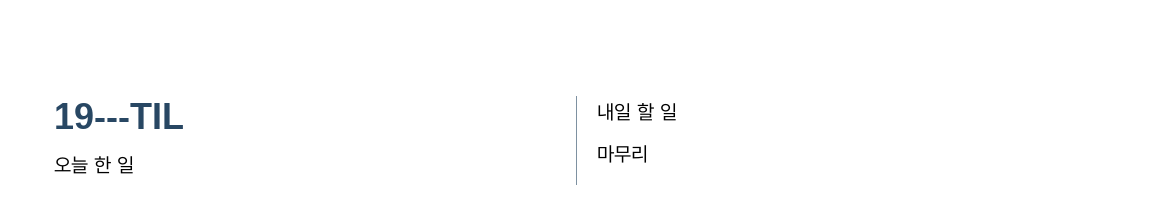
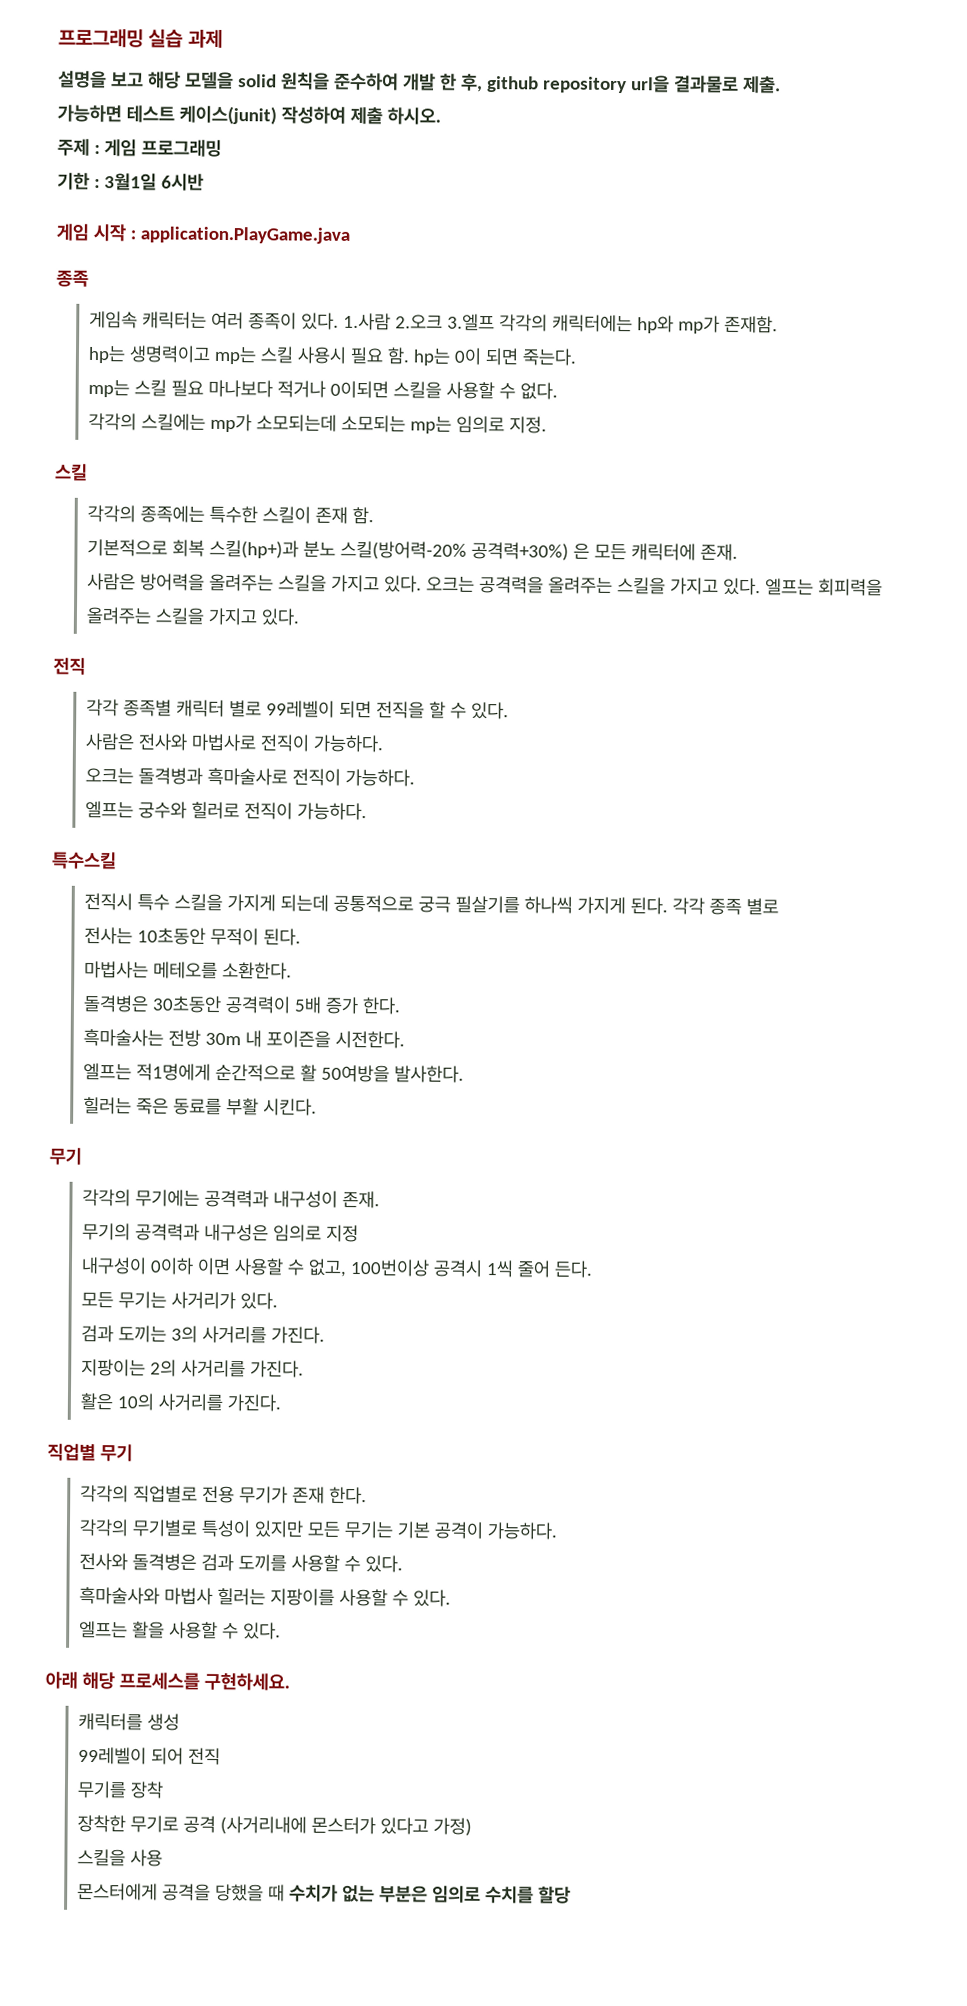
[54,103,184,129] [54,156,134,174] [597,103,677,121] [597,145,648,163] 19---TIL // 오늘 한 일 // 내일 할 일 // 마무리 -> [58,28,223,48] [58,70,781,94] [57,104,441,125] [57,138,222,157] [57,172,204,191] [56,223,350,244] [56,269,89,287] [88,310,778,334] [87,345,577,366] [87,379,558,400] [87,412,547,434] [54,463,88,481] [86,504,374,525] [86,538,738,561] [86,572,883,597] [85,606,300,626] [53,657,86,675] [85,698,509,720] [84,732,384,753] [84,767,415,787] [84,800,367,821] [52,851,117,870] [83,892,779,916] [83,926,301,946] [83,960,292,980] [82,994,401,1015] [82,1028,405,1049] [82,1062,464,1083] [82,1096,317,1116] [49,1147,82,1165] [81,1188,380,1209] [81,1222,359,1243] [80,1256,593,1278] [80,1291,278,1310] [80,1324,325,1344] [80,1358,304,1378] [79,1392,281,1412] [47,1443,133,1462] [79,1484,367,1505] [78,1518,558,1540] [78,1552,403,1573] [78,1586,451,1607] [78,1620,281,1640] [45,1671,290,1691] [77,1712,180,1731] [77,1746,221,1766] [76,1780,164,1799] [76,1814,472,1836] [76,1848,163,1867] [76,1882,571,1904] 프로그래밍 실습 과제 // 설명을 보고 해당 모델을 solid 원칙을 준수하여 개발 한 후, github repository url을 결과물로 제출. // 가능하면 테스트 케이스(junit) 작성하여 제출 하시오. // 주제 : 게임 프로그래밍 // 기한 : 3월1일 6시반 // 게임 시작 : application.PlayGame.java // 종족 // 게임속 캐릭터는 여러 종족이 있다. 1.사람 2.오크 3.엘프 각각의 캐릭터에는 hp와 mp가 존재함. // hp는 생명력이고 mp는 스킬 사용시 필요 함. hp는 0이 되면 죽는다. // mp는 스킬 필요 마나보다 적거나 0이되면 스킬을 사용할 수 없다. // 각각의 스킬에는 mp가 소모되는데 소모되는 mp는 임의로 지정. // 스킬 // 각각의 종족에는 특수한 스킬이 존재 함. // 기본적으로 회복 스킬(hp+)과 분노 스킬(방어력-20% 공격력+30%) 은 모든 캐릭터에 존재. // 사람은 방어력을 올려주는 스킬을 가지고 있다. 오크는 공격력을 올려주는 스킬을 가지고 있다. 엘프는 회피력을 올려주는 스킬을 가지고 있다. // 전직 // 각각 종족별 캐릭터 별로 99레벨이 되면 전직을 할 수 있다. // 사람은 전사와 마법사로 전직이 가능하다. // 오크는 돌격병과 흑마술사로 전직이 가능하다. // 엘프는 궁수와 힐러로 전직이 가능하다. // 특수스킬 // 전직시 특수 스킬을 가지게 되는데 공통적으로 궁극 필살기를 하나씩 가지게 된다. 각각 종족 별로 // 전사는 10초동안 무적이 된다. // 마법사는 메테오를 소환한다. // 돌격병은 30초동안 공격력이 5배 증가 한다. // 흑마술사는 전방 30m 내 포이즌을 시전한다. // 엘프는 적1명에게 순간적으로 활 50여방을 발사한다. // 힐러는 죽은 동료를 부활 시킨다. // 무기 // 각각의 무기에는 공격력과 내구성이 존재. // 무기의 공격력과 내구성은 임의로 지정 // 내구성이 0이하 이면 사용할 수 없고, 100번이상 공격시 1씩 줄어 든다. // 모든 무기는 사거리가 있다. // 검과 도끼는 3의 사거리를 가진다. // 지팡이는 2의 사거리를 가진다. // 활은 10의 사거리를 가진다. // 직업별 무기 // 각각의 직업별로 전용 무기가 존재 한다. // 각각의 무기별로 특성이 있지만 모든 무기는 기본 공격이 가능하다. // 전사와 돌격병은 검과 도끼를 사용할 수 있다. // 흑마술사와 마법사 힐러는 지팡이를 사용할 수 있다. // 엘프는 활을 사용할 수 있다. // 아래 해당 프로세스를 구현하세요. // 캐릭터를 생성 // 99레벨이 되어 전직 // 무기를 장착 // 장착한 무기로 공격 (사거리내에 몬스터가 있다고 가정) // 스킬을 사용 // 몬스터에게 공격을 당했을 때 수치가 없는 부분은 임의로 수치를 할당

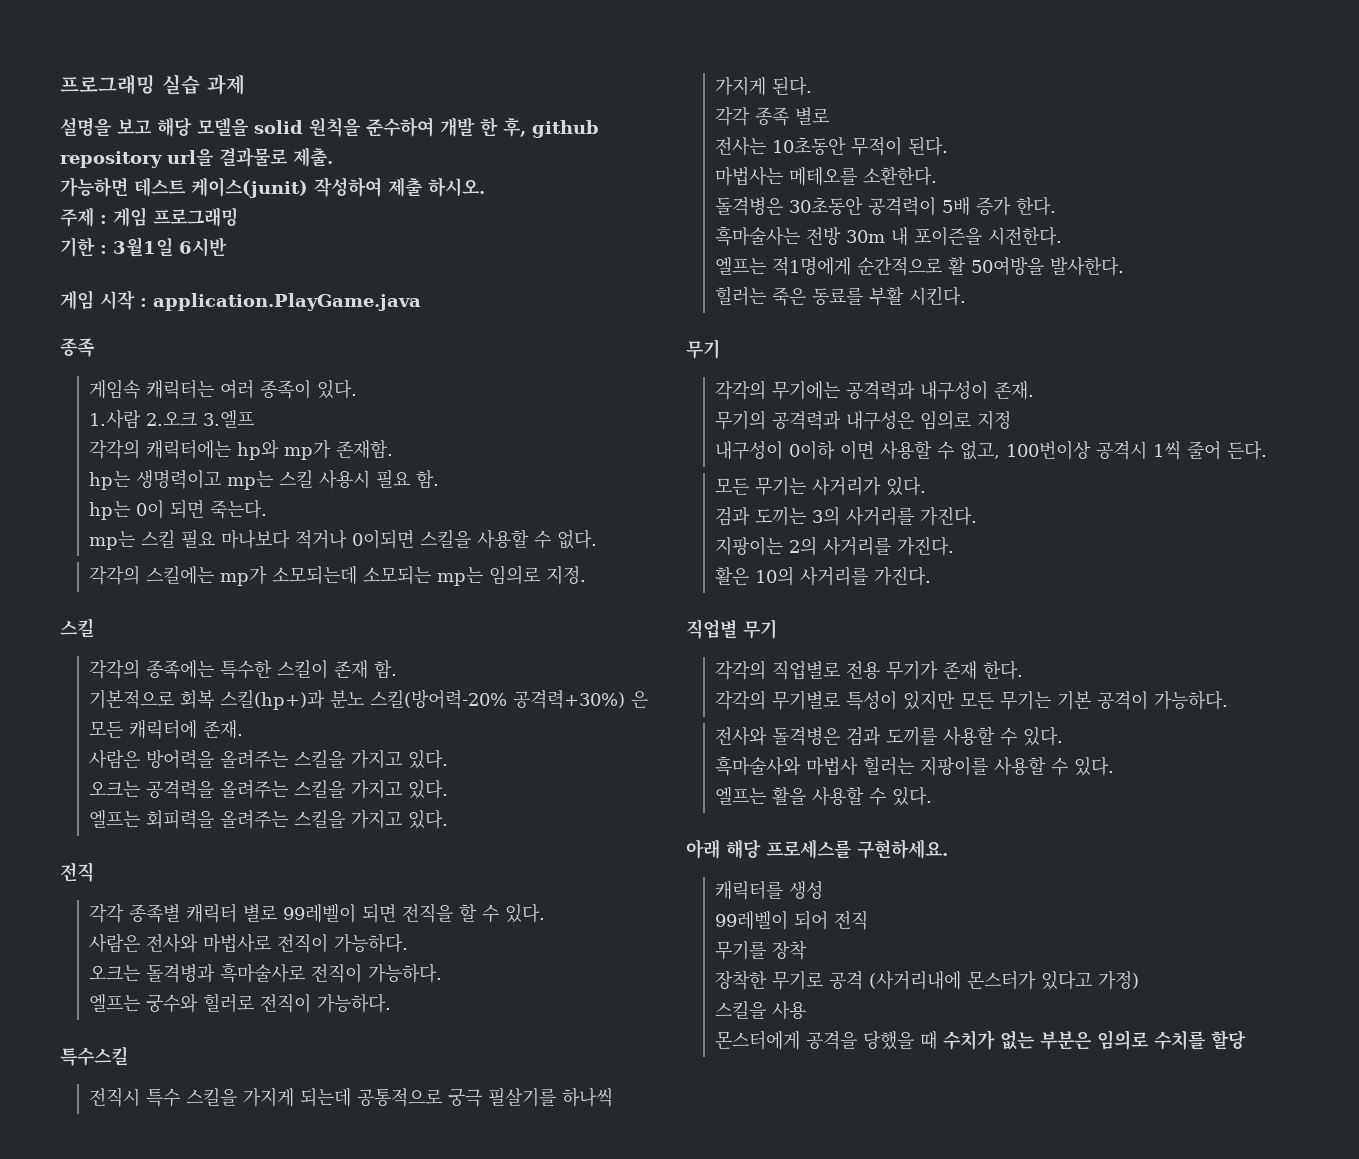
(339, 321) none -> (358, 389) //
(495, 322) none -> (255, 419) //
(410, 356) none -> (440, 479) //
(422, 584) none -> (449, 759) //
(761, 586) none -> (449, 789) //
(668, 906) none -> (813, 86) //

